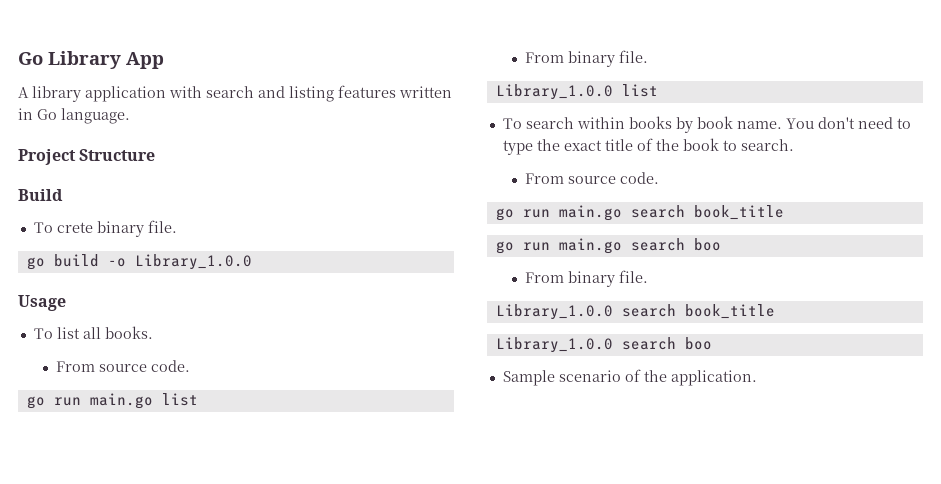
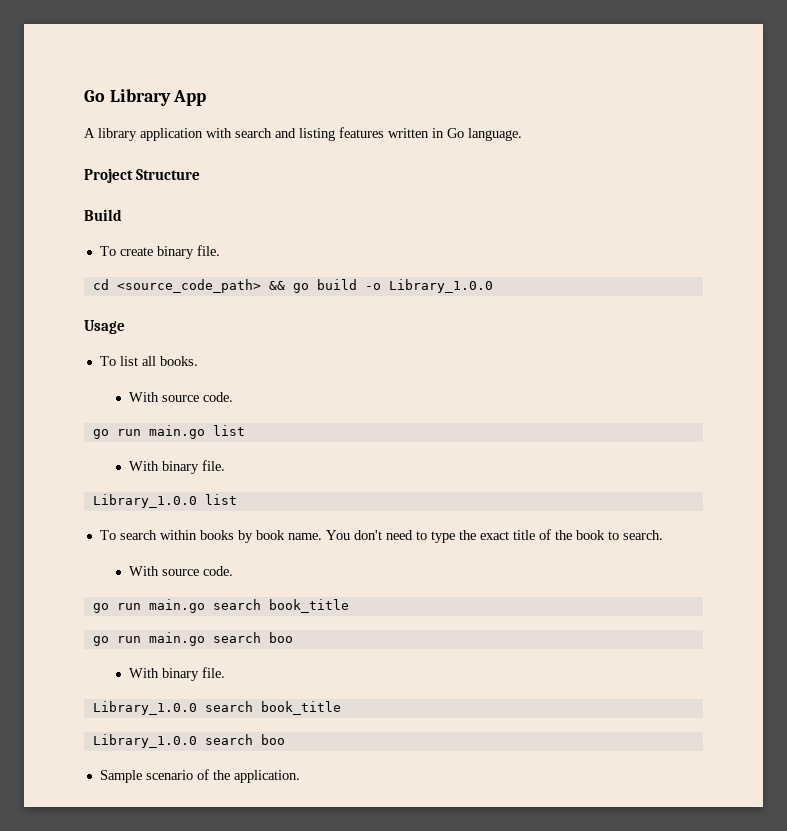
[56,220,177,237] crete binary file. // -> [119,245,220,259] [92,279,285,293] create binary file. // cd <source_code_path> &&
[56,361,96,372] From -> [128,392,159,402] With
[525,52,565,63] From -> [128,461,159,471] With
[525,173,565,184] From -> [128,566,159,576] With
[525,272,565,283] From -> [128,668,159,678] With

